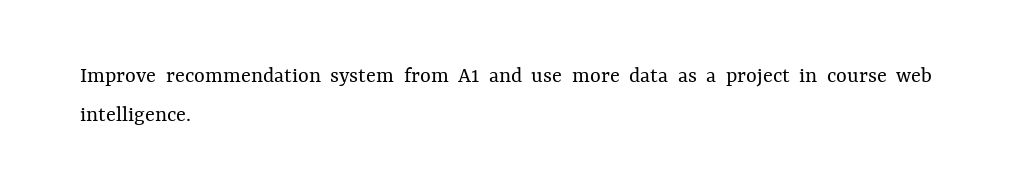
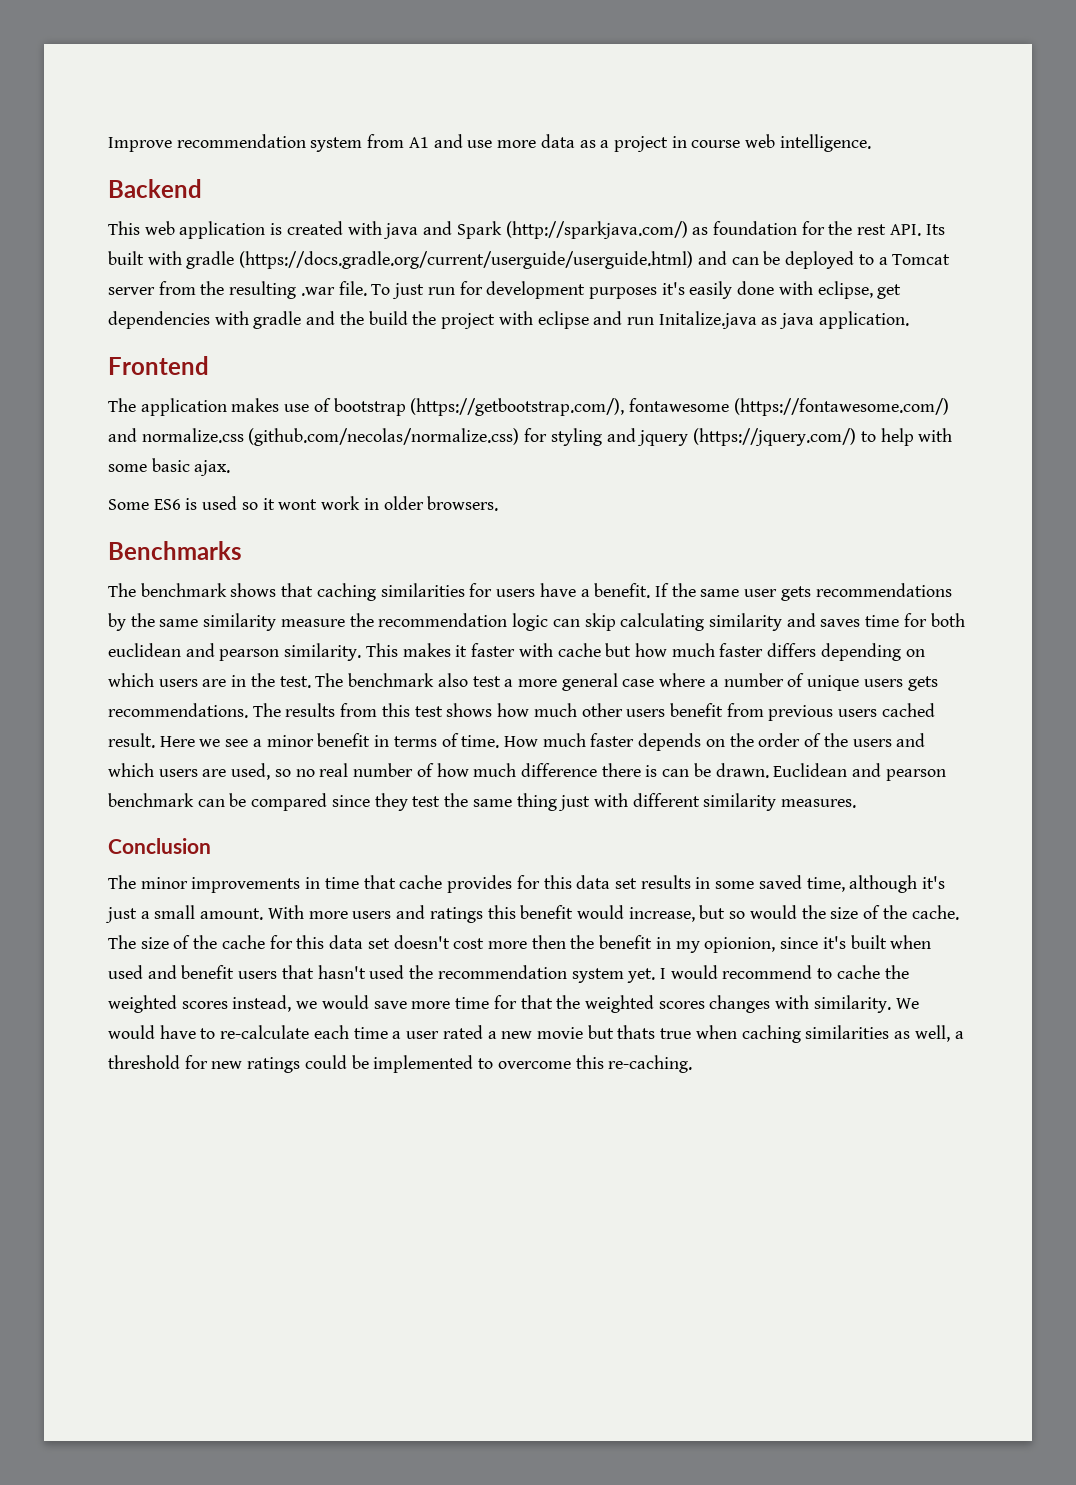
(191, 115) none -> [108,179,202,198] [108,221,945,239] [108,251,951,269] [108,281,902,299] [108,311,909,329] [108,356,209,375] [108,398,949,416] [108,428,953,446] [108,458,231,476] [108,496,499,511] [108,541,242,560] [108,583,952,601] [108,613,965,631] [108,643,925,661] [108,673,938,691] [108,703,935,721] [108,733,926,751] [108,763,946,781] [108,793,857,811] [108,838,211,854] [108,875,946,893] [105,905,959,923] [108,935,932,953] [108,965,909,983] [108,995,919,1013] [108,1025,964,1043] [108,1055,693,1073] // Backend // This web application is created with java and Spark (http://sparkjava.com/) as foundation for the rest API. Its built with gradle (https://docs.gradle.org/current/userguide/userguide.html) and can be deployed to a Tomcat server from the resulting .war file. To just run for development purposes it's easily done with eclipse, get dependencies with gradle and the build the project with eclipse and run Initalize.java as java application. // Frontend // The application makes use of bootstrap (https://getbootstrap.com/), fontawesome (https://fontawesome.com/) and normalize.css (github.com/necolas/normalize.css) for styling and jquery (https://jquery.com/) to help with some basic ajax. // Some ES6 is used so it wont work in older browsers. // Benchmarks // The benchmark shows that caching similarities for users have a benefit. If the same user gets recommendations by the same similarity measure the recommendation logic can skip calculating similarity and saves time for both euclidean and pearson similarity. This makes it faster with cache but how much faster differs depending on which users are in the test. The benchmark also test a more general case where a number of unique users gets recommendations. The results from this test shows how much other users benefit from previous users cached result. Here we see a minor benefit in terms of time. How much faster depends on the order of the users and which users are used, so no real number of how much difference there is can be drawn. Euclidean and pearson benchmark can be compared since they test the same thing just with different similarity measures. // Conclusion // The minor improvements in time that cache provides for this data set results in some saved time, although it's just a small amount. With more users and ratings this benefit would increase, but so would the size of the cache. The size of the cache for this data set doesn't cost more then the benefit in my opionion, since it's built when used and benefit users that hasn't used the recommendation system yet. I would recommend to cache the weighted scores instead, we would save more time for that the weighted scores changes with similarity. We would have to re-calculate each time a user rated a new movie but thats true when caching similarities as well, a threshold for new ratings could be implemented to overcome this re-caching.

